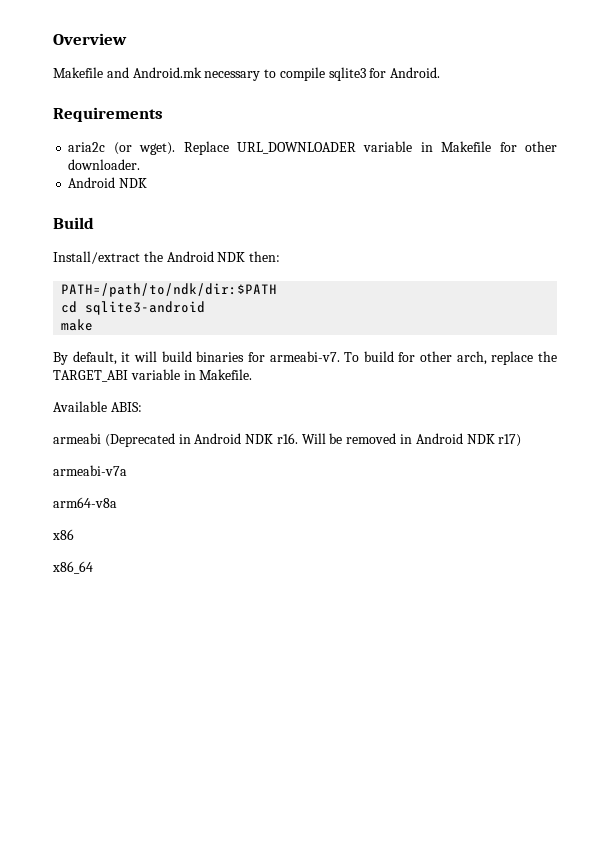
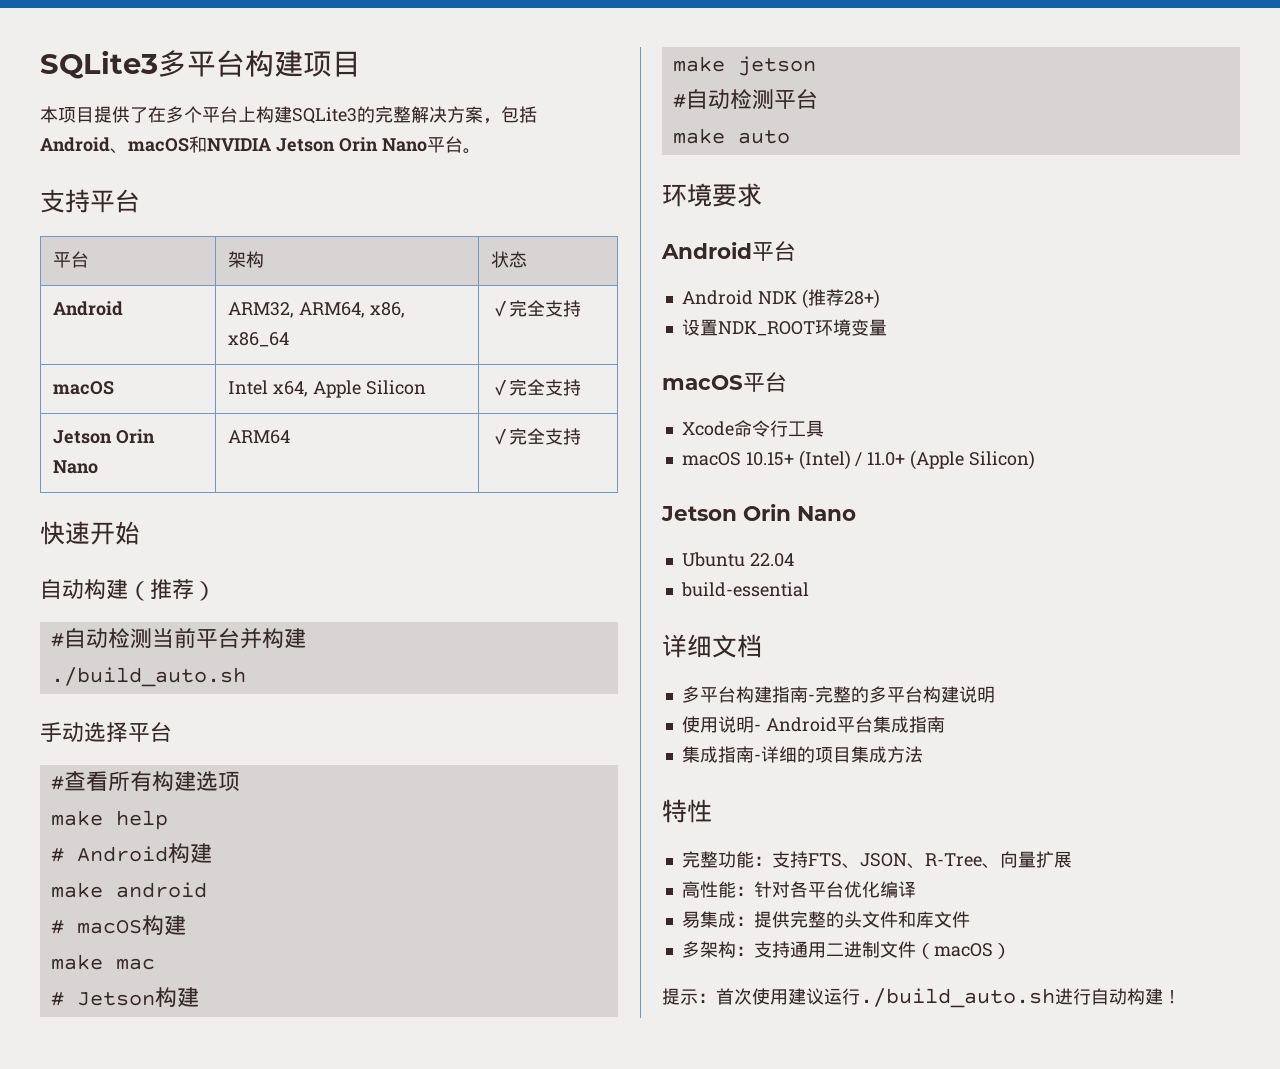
[53,33,127,45] [53,67,441,81] [53,107,163,122] [68,141,557,155] [68,159,141,170] [68,177,148,188] [53,217,94,229] [53,251,281,264] [61,283,278,297] [61,301,206,315] [61,319,94,331] [53,351,558,365] [53,369,253,382] [53,401,142,412] [53,433,522,447] [53,465,127,476] [53,497,117,508] [52,529,74,540] [52,561,93,574] Overview // Makefile and Android.mk necessary to compile sqlite3 for Android. // Requirements // aria2c (or wget). Replace URL_DOWNLOADER variable in Makefile for other downloader. // Android NDK // Build // Install/extract the Android NDK then: // PATH=/path/to/ndk/dir:$PATH // cd sqlite3-android // make // By default, it will build binaries for armeabi-v7. To build for other arch, replace the TARGET_ABI variable in Makefile. // Available ABIS: // armeabi (Deprecated in Android NDK r16. Will be removed in Android NDK r17) // armeabi-v7a // arm64-v8a // x86 // x86_64 -> [40,50,361,79] [40,106,537,124] [40,136,481,154] [40,189,140,213] [53,251,90,268] [228,251,265,268] [491,251,528,268] [53,301,124,316] [228,302,406,318] [228,332,290,347] [491,300,582,317] [53,381,115,395] [228,380,427,398] [491,379,582,396] [53,429,156,444] [53,460,99,474] [228,430,291,444] [491,428,582,445] [40,521,140,545] [40,579,216,601] [50,627,306,649] [50,667,246,687] [40,722,172,742] [50,771,240,792] [50,810,168,830] [50,843,212,863] [50,882,207,898] [50,915,186,935] [50,954,155,970] [50,987,199,1007] [672,56,816,76] [672,89,818,110] [672,128,790,144] [662,183,762,207] [661,241,796,261] [681,289,880,309] [681,319,887,336] [662,372,787,392] [681,420,824,437] [681,450,1035,470] [661,504,856,521] [681,552,794,567] [680,582,809,597] [662,634,762,658] [681,686,995,703] [681,716,945,733] [681,746,923,763] [662,799,712,823] [681,851,1072,869] [681,881,916,898] [681,911,970,928] [681,941,1011,959] [662,988,1181,1008] SQLite3多平台构建项目 // 本项目提供了在多个平台上构建SQLite3的完整解决方案，包括Android、macOS和NVIDIA Jetson Orin Nano平台。 // 支持平台 // 平台 | 架构 | 状态 // Android | ARM32, ARM64, x86, x86_64 | ✓完全支持 // macOS | Intel x64, Apple Silicon | ✓完全支持 // Jetson Orin Nano | ARM64 | ✓完全支持 // 快速开始 // 自动构建（推荐） // #自动检测当前平台并构建 // ./build_auto.sh // 手动选择平台 // #查看所有构建选项 // make help // # Android构建 // make android // # macOS构建 // make mac // # Jetson构建 // make jetson // #自动检测平台 // make auto // 环境要求 // Android平台 // Android NDK (推荐28+) // 设置NDK_ROOT环境变量 // macOS平台 // Xcode命令行工具 // macOS 10.15+ (Intel) / 11.0+ (Apple Silicon) // Jetson Orin Nano // Ubuntu 22.04 // build-essential // 详细文档 // 多平台构建指南-完整的多平台构建说明 // 使用说明- Android平台集成指南 // 集成指南-详细的项目集成方法 // 特性 // 完整功能：支持FTS、JSON、R-Tree、向量扩展 // 高性能：针对各平台优化编译 // 易集成：提供完整的头文件和库文件 // 多架构：支持通用二进制文件（macOS） // 提示：首次使用建议运行./build_auto.sh进行自动构建！

